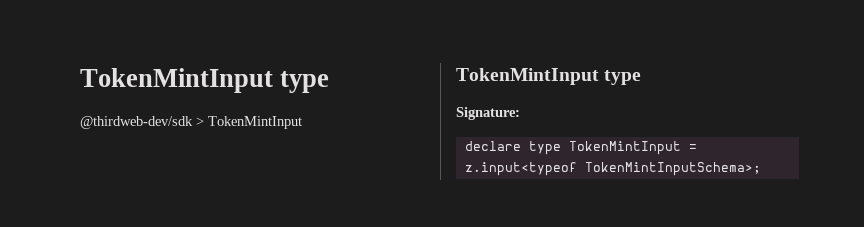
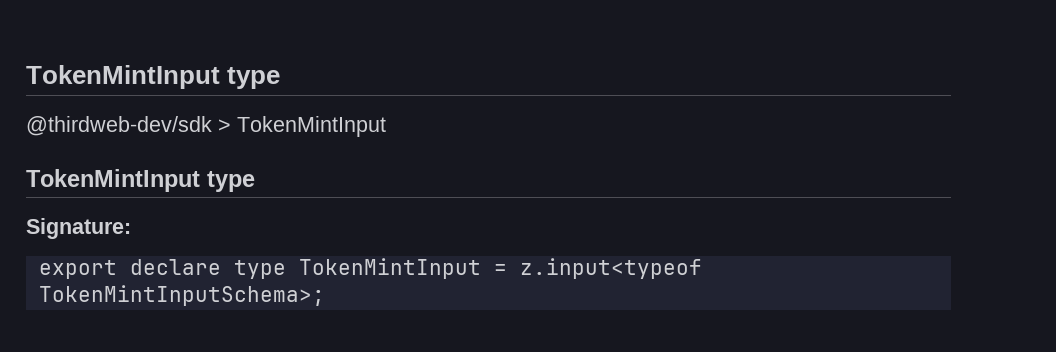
(520, 113) none -> [38,260,117,279] export

